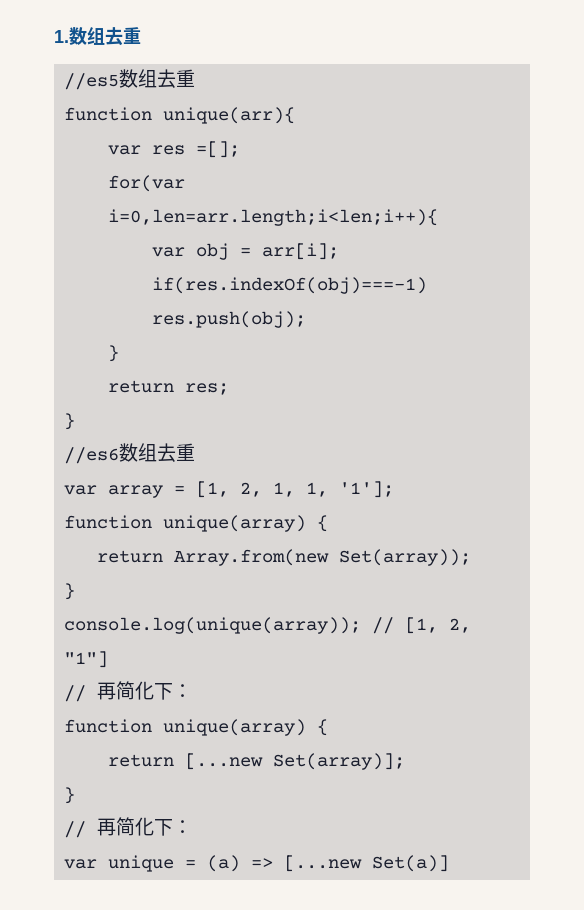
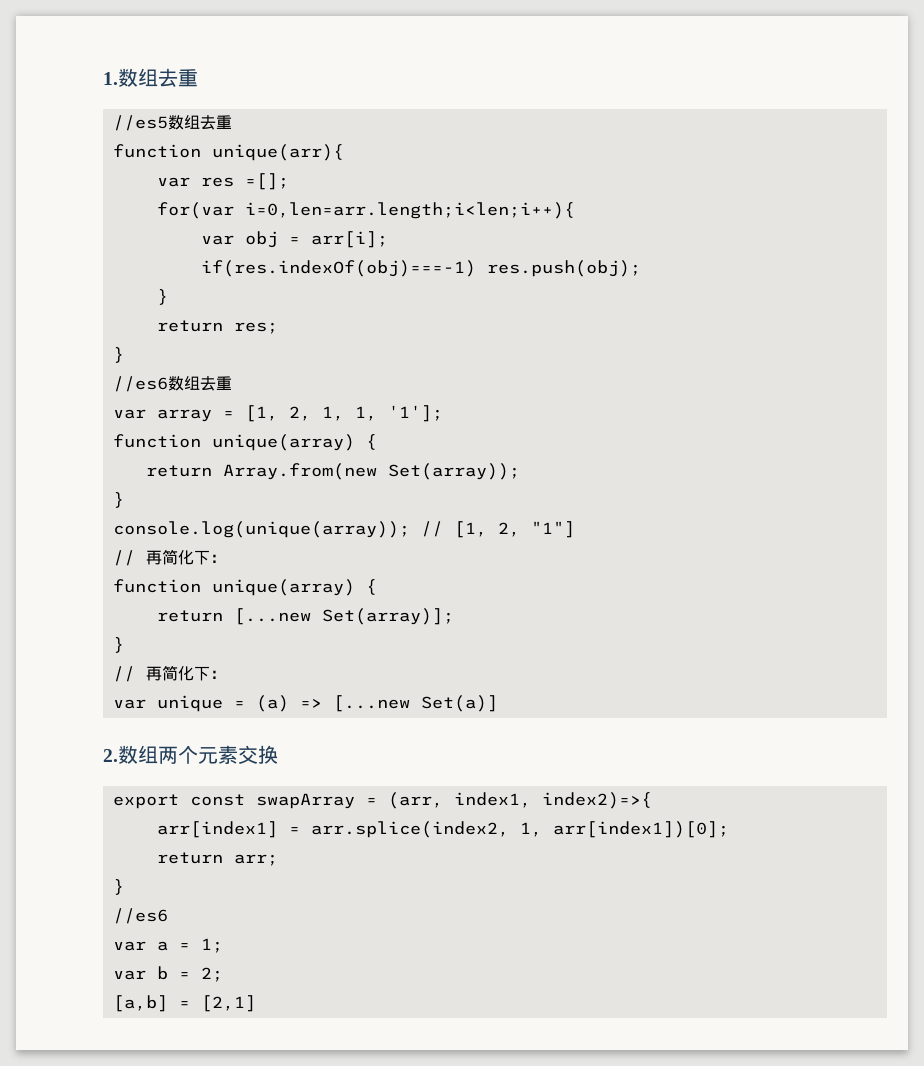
(449, 863) none -> [103,745,278,764] [113,792,653,809] [157,821,730,838] [157,852,279,866] [113,879,125,895] [113,908,169,924] [113,938,224,953] [113,966,224,982] [113,995,257,1012] // 2.数组两个元素交换 // export const swapArray = (arr, index1, index2)=>{ // arr[index1] = arr.splice(index2, 1, arr[index1])[0]; // return arr; // } // //es6 // var a = 1; // var b = 2; // [a,b] = [2,1]

